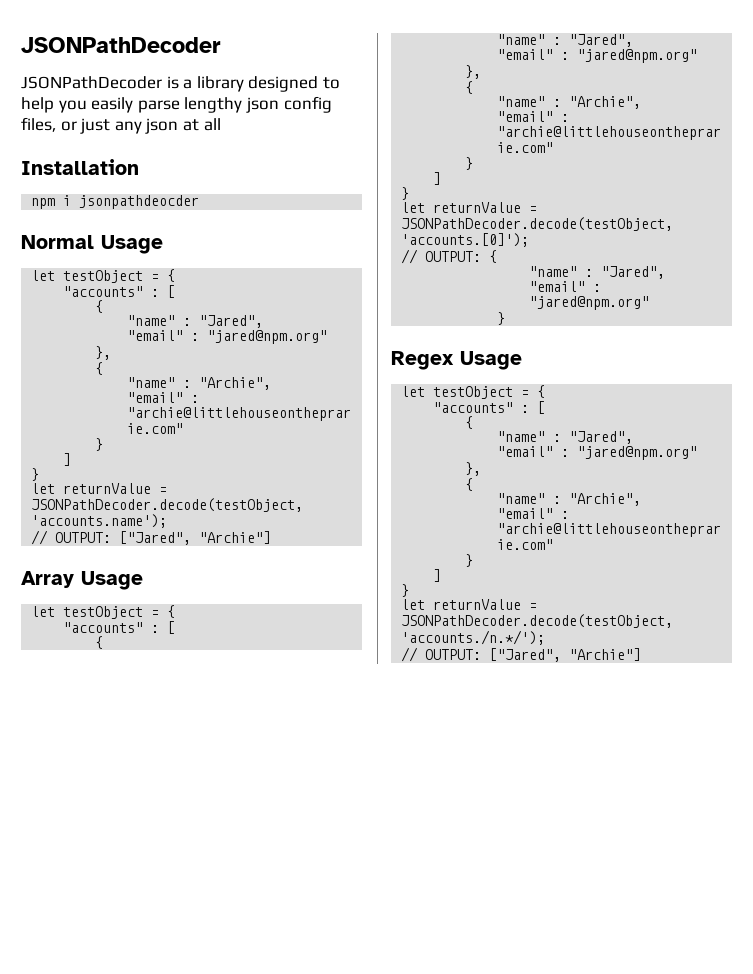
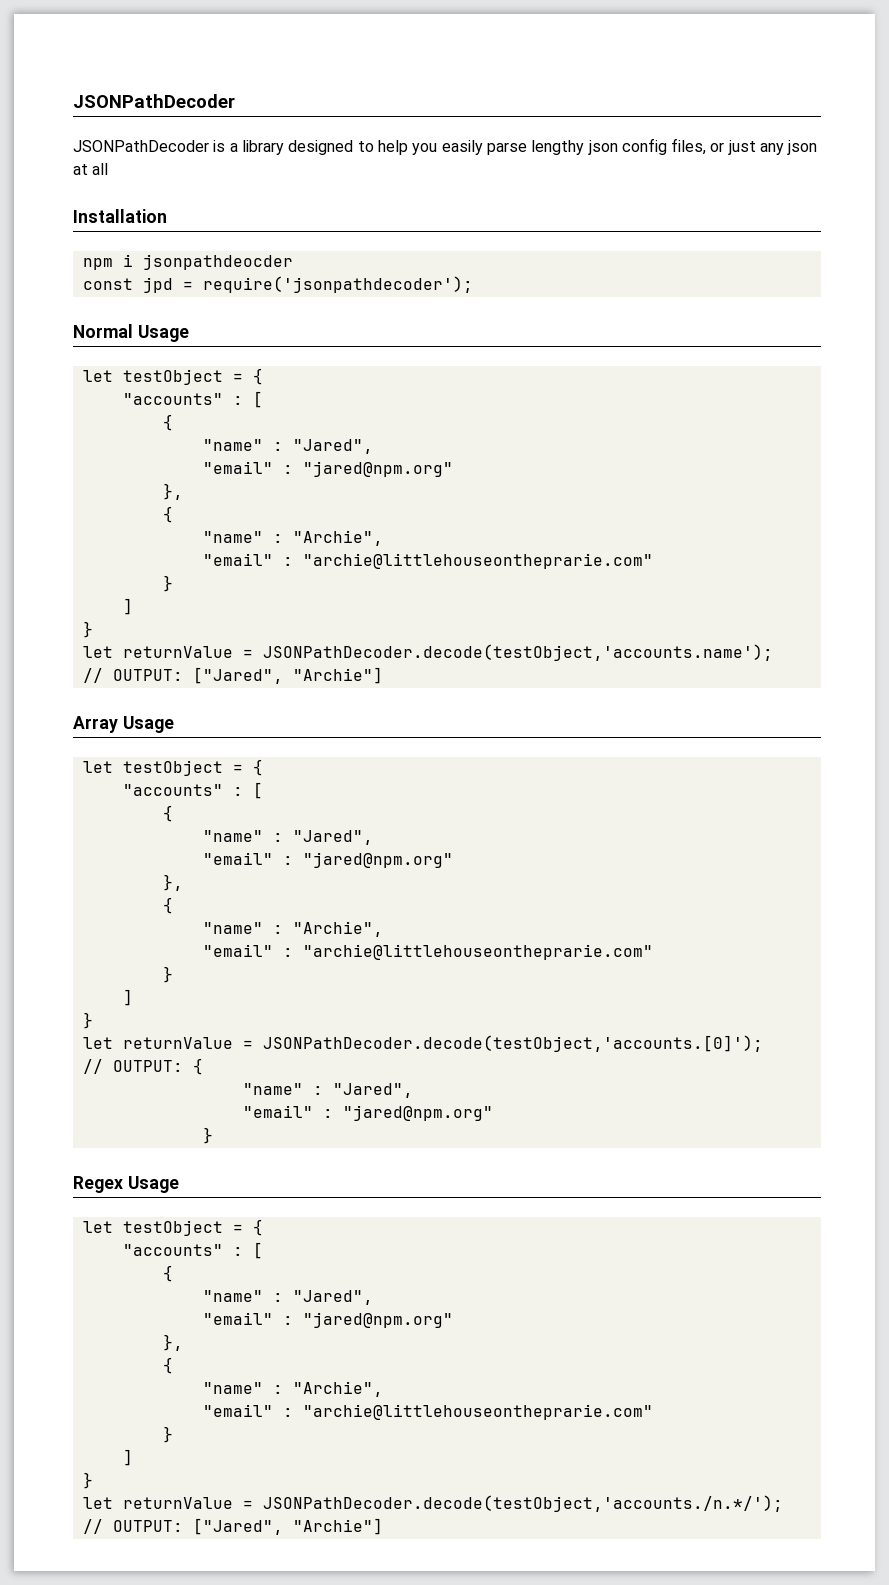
(200, 202) none -> [82,276,473,293] // const jpd = require('jsonpathdecoder');

